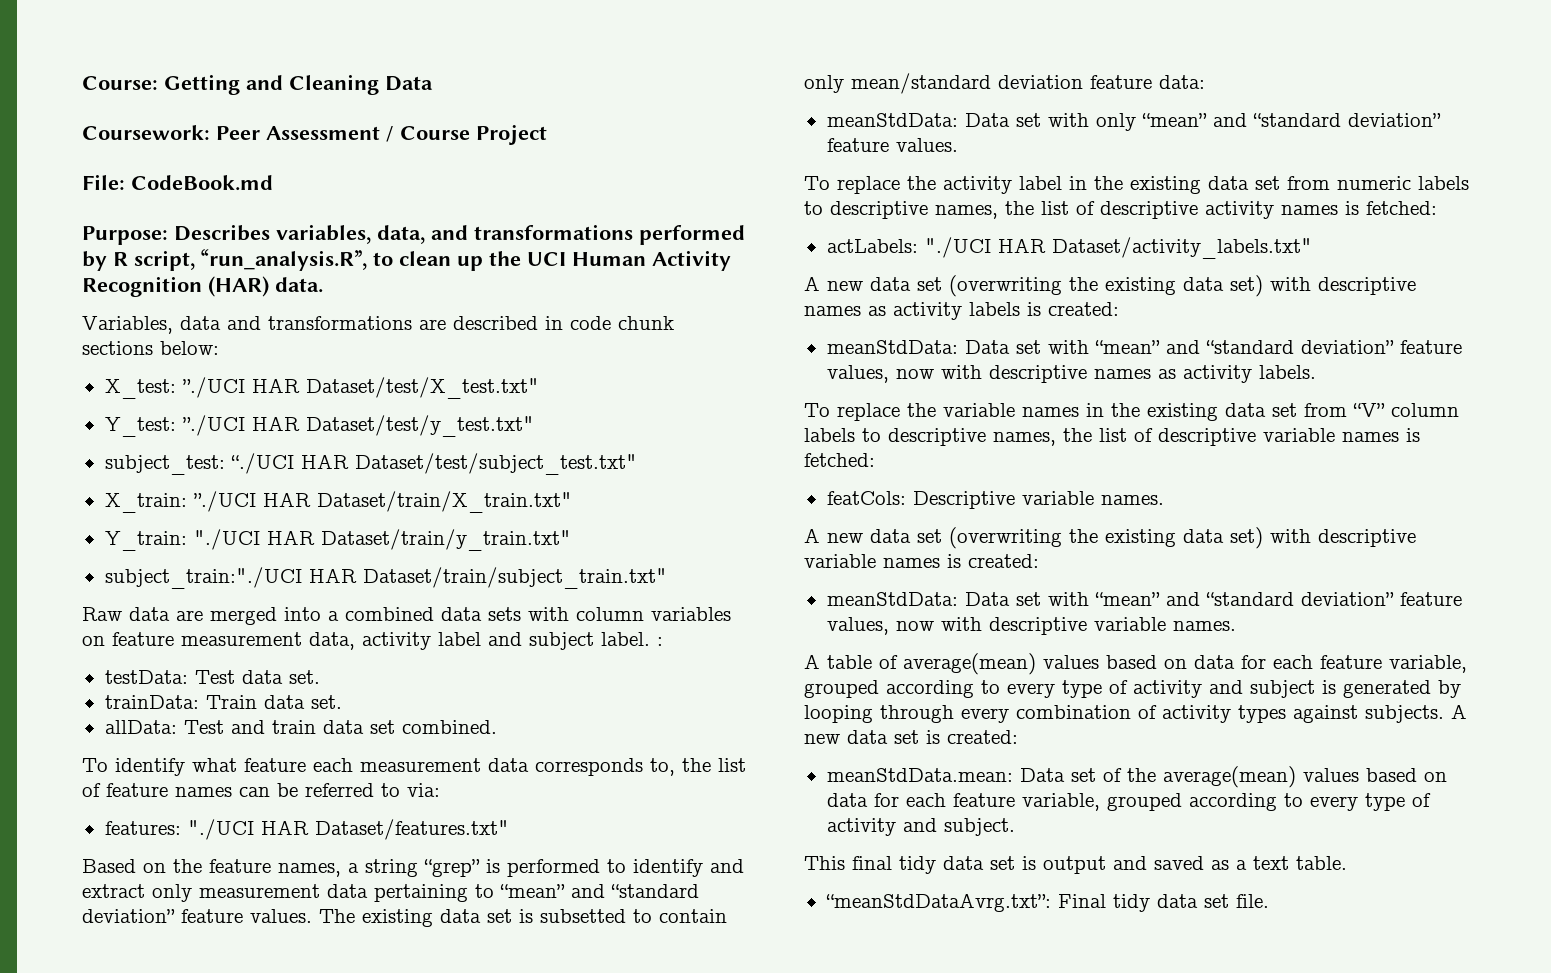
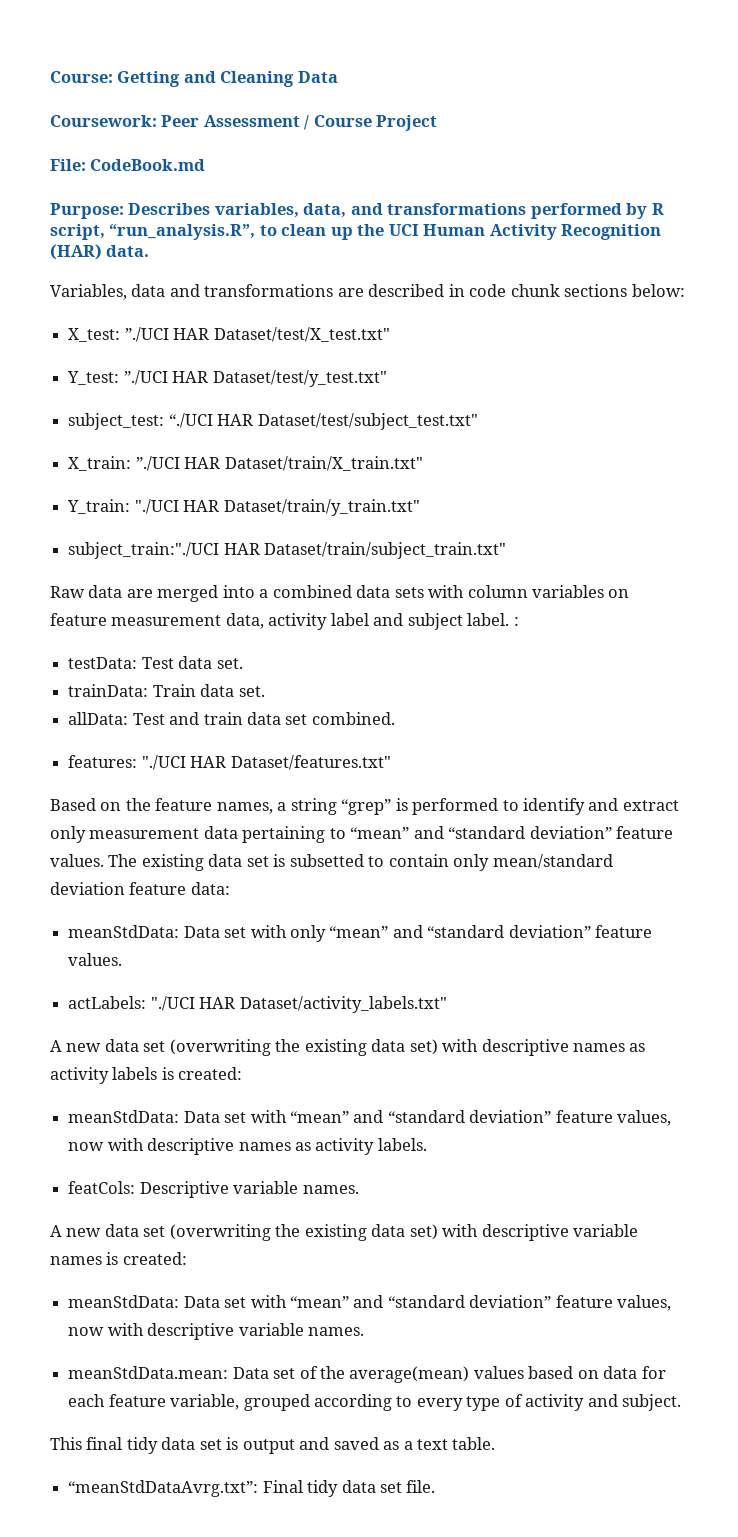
[82,758,746,776] [82,783,440,797] // To identify what feature each measurement data corresponds to, the list of feature names can be referred to via: -> (395, 718) none
[804,176,1469,194] [804,201,1437,219] // To replace the activity label in the existing data set from numeric labels to descriptive names, the list of descriptive activity names is fetched: -> (123, 959) none
[804,403,1459,421] [804,428,1420,446] [804,453,875,467] // To replace the variable names in the existing data set from “V” column labels to descriptive names, the list of descriptive variable names is fetched: -> (427, 1144) none
[804,653,1467,675] [804,680,1461,698] [804,704,1467,723] [804,730,1018,744] // A table of average(mean) values based on data for each feature variable, grouped according to every type of activity and subject is generated by looping through every combination of activity types against subjects. A new data set is created: -> (364, 1331) none

